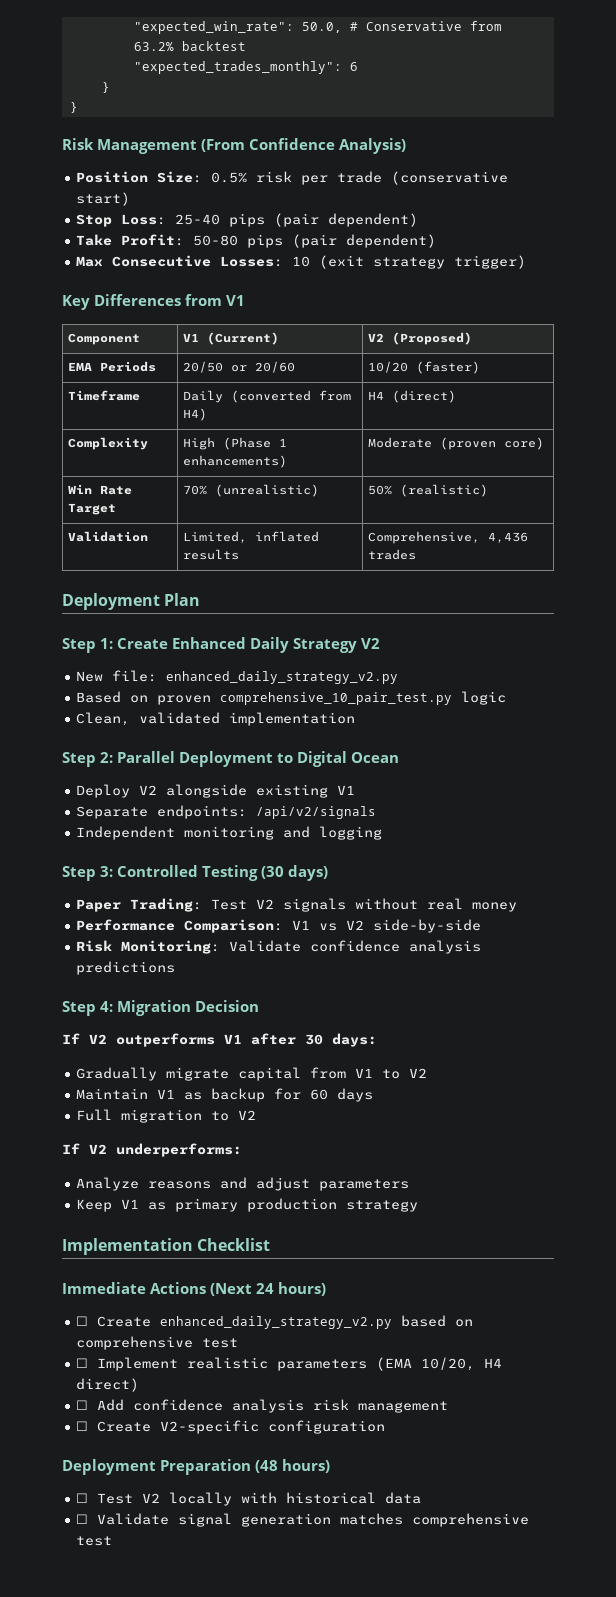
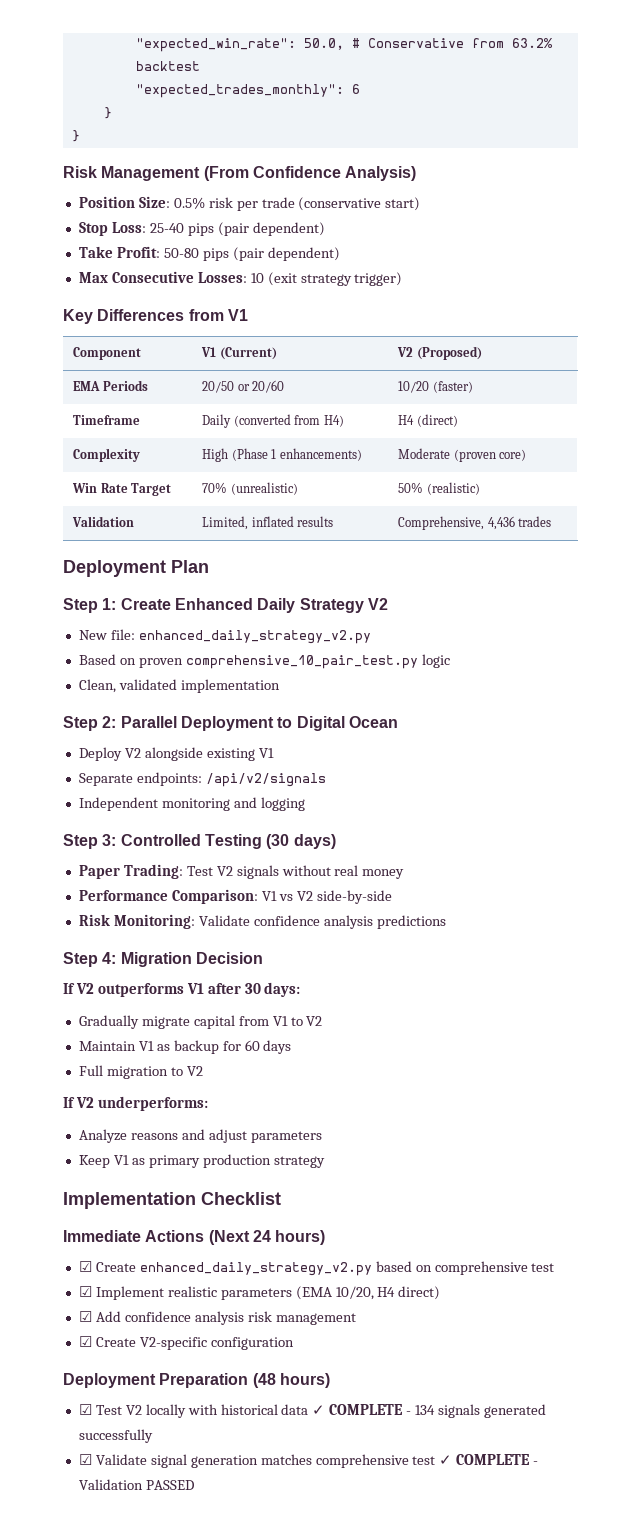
[76,1316,89,1326] ☐ -> [78,1261,92,1272] ☑
[76,1358,89,1368] ☐ -> [78,1286,92,1297] ☑
[76,1400,89,1410] ☐ -> [78,1311,92,1322] ☑
[76,1421,89,1431] ☐ -> [78,1336,92,1347] ☑
[76,1493,89,1503] ☐ -> [78,1404,92,1415] ☑
[76,1514,89,1524] // ☐ -> [312,1404,546,1418] [78,1429,153,1443] [78,1454,92,1465] ✓ COMPLETE - 134 signals generated successfully // ☑
(113, 1541) none -> [439,1454,539,1465] [78,1479,194,1490] ✓ COMPLETE - Validation PASSED

